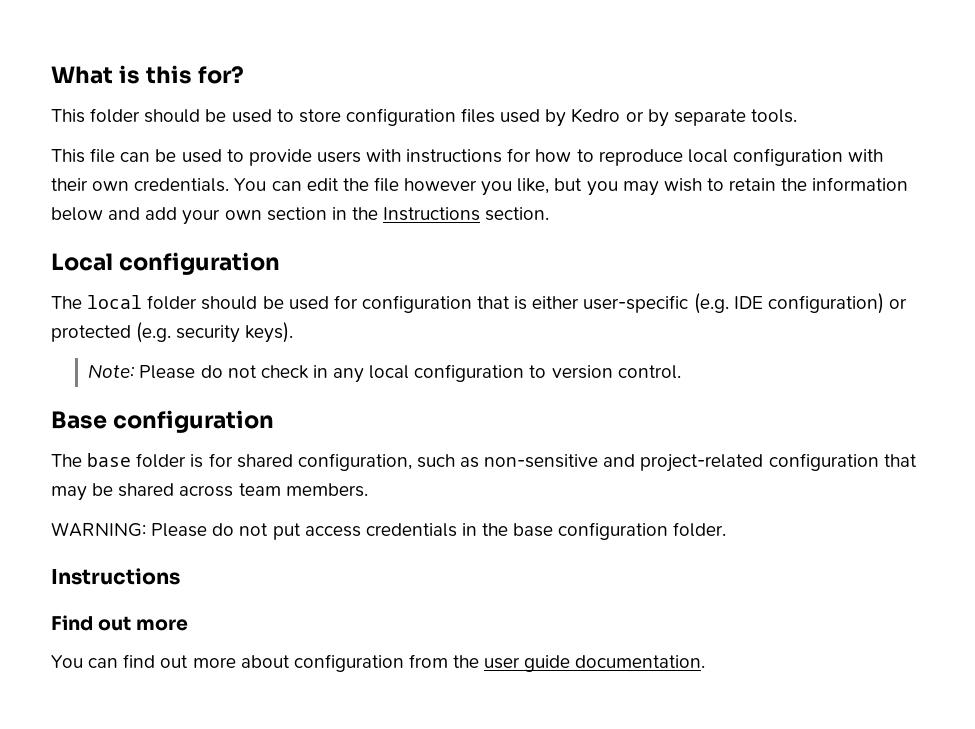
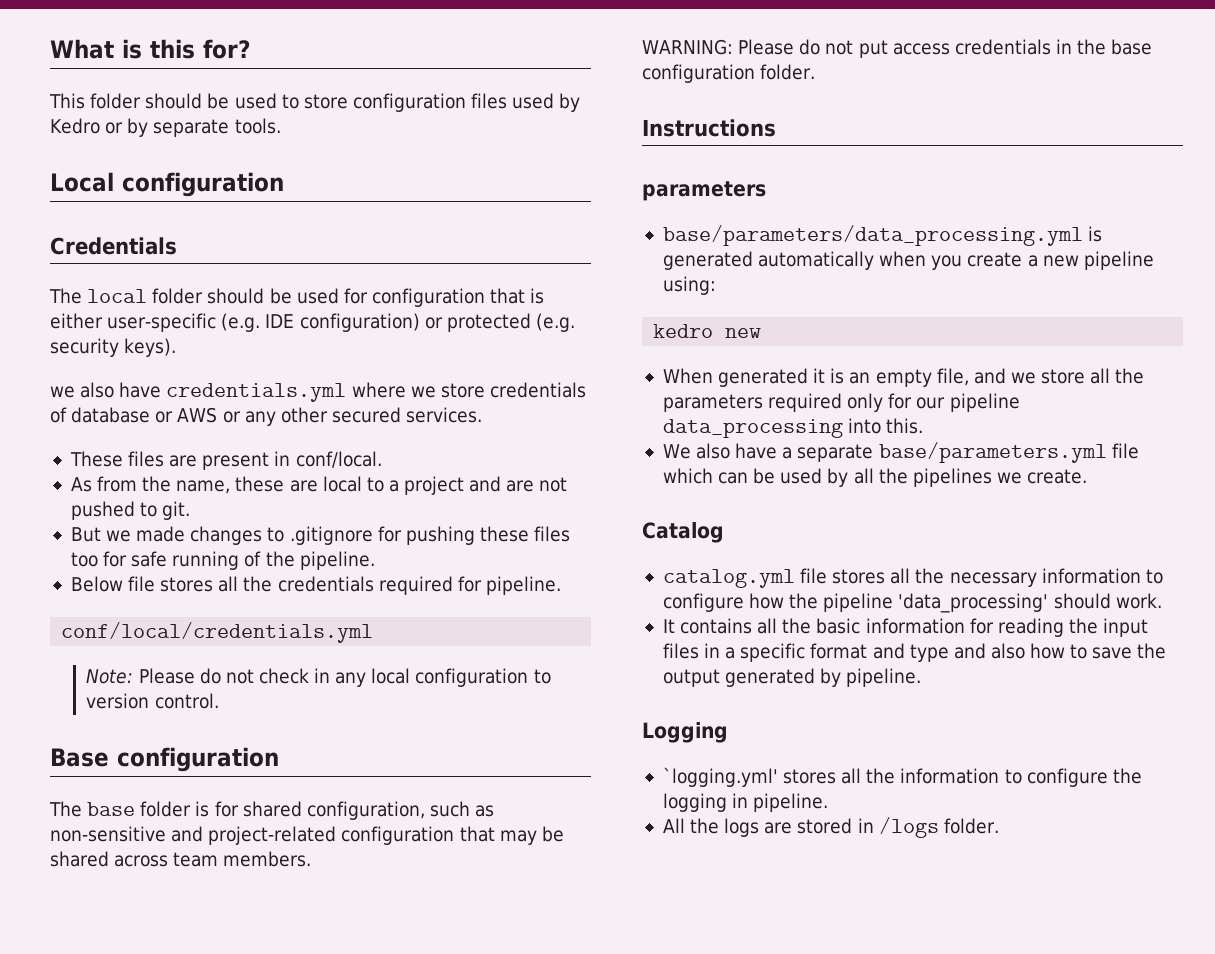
[51,148,884,166] [51,177,909,196] [51,207,550,225] // This file can be used to provide users with instructions for how to reproduce local configuration with their own credentials. You can edit the file however you like, but you may wish to retain the information below and add your own section in the Instructions section. -> (281, 126) none
(281, 263) none -> [50,237,177,255] // Credentials
(294, 332) none -> [50,382,586,402] [50,407,483,426] [69,451,382,470] [70,476,568,495] [70,501,191,520] [70,526,571,545] [70,551,375,570] [70,576,561,595] [61,622,374,643] // we also have credentials.yml where we store credentials of database or AWS or any other secured services. // These files are present in conf/local. // As from the name, these are local to a project and are not pushed to git. // But we made changes to .gitignore for pushing these files too for safe running of the pipeline. // Below file stores all the credentials required for pipeline. // conf/local/credentials.yml
[51,615,189,631] [51,654,706,672] Find out more // You can find out more about configuration from the user guide documentation. -> [642,181,766,201] [662,225,1103,246] [662,251,1154,270] [662,276,716,295] [653,324,762,338] [662,368,1145,387] [662,393,1020,412] [662,418,924,438] [662,442,1139,463] [662,468,1088,487] [642,522,724,543] [662,568,1163,588] [662,593,1162,613] [662,618,1149,637] [662,643,1167,662] [662,668,922,687] [642,722,728,743] [662,767,1142,787] [662,793,829,812] [662,817,999,838] parameters // base/parameters/data_processing.yml is generated automatically when you create a new pipeline using: // kedro new // When generated it is an empty file, and we store all the parameters required only for our pipeline data_processing into this. // We also have a separate base/parameters.yml file which can be used by all the pipelines we create. // Catalog // catalog.yml file stores all the necessary information to configure how the pipeline 'data_processing' should work. // It contains all the basic information for reading the input files in a specific format and type and also how to save the output generated by pipeline. // Logging // `logging.yml' stores all the information to configure the logging in pipeline. // All the logs are stored in /logs folder.

